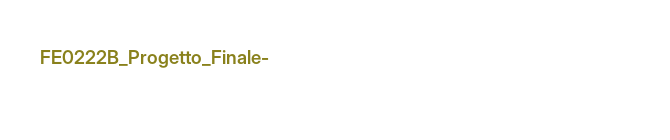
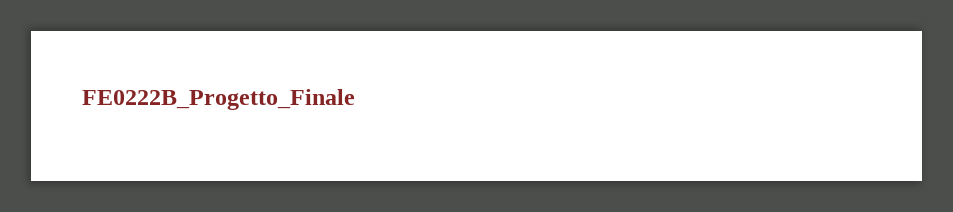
[40,50,269,68] FE0222B_Progetto_Finale- -> [82,89,355,110] FE0222B_Progetto_Finale

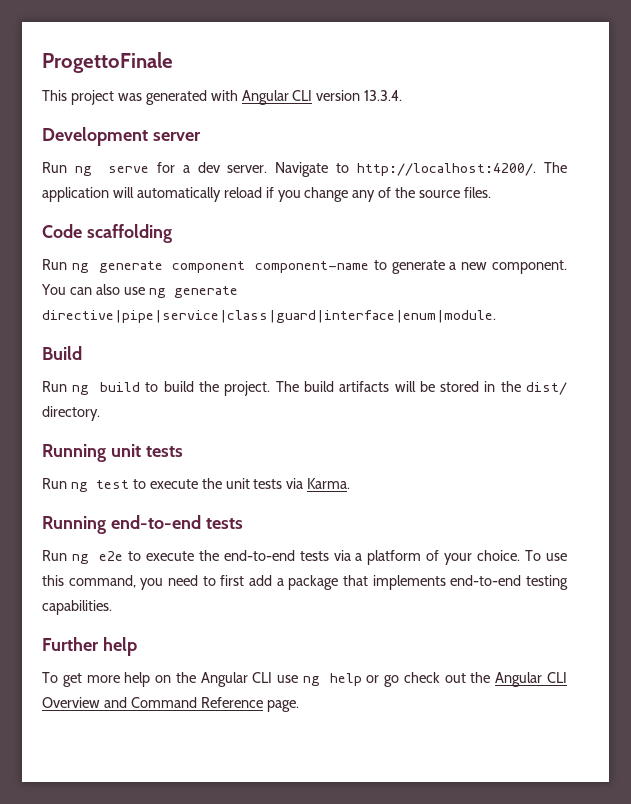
[82,89,355,110] FE0222B_Progetto_Finale -> [42,52,173,73] [42,90,403,105] [42,127,201,146] [42,162,567,177] [42,187,492,202] [42,224,172,243] [42,259,567,274] [41,284,238,298] [42,310,496,323] [42,346,82,360] [42,381,568,396] [42,406,100,421] [42,444,183,462] [42,478,351,492] [42,515,243,534] [42,550,567,565] [42,575,568,590] [42,600,112,615] [42,637,137,656] [42,672,568,687] [42,697,299,712] ProgettoFinale // This project was generated with Angular CLI version 13.3.4. // Development server // Run ng serve for a dev server. Navigate to http://localhost:4200/. The application will automatically reload if you change any of the source files. // Code scaffolding // Run ng generate component component-name to generate a new component. You can also use ng generate directive|pipe|service|class|guard|interface|enum|module. // Build // Run ng build to build the project. The build artifacts will be stored in the dist/ directory. // Running unit tests // Run ng test to execute the unit tests via Karma. // Running end-to-end tests // Run ng e2e to execute the end-to-end tests via a platform of your choice. To use this command, you need to first add a package that implements end-to-end testing capabilities. // Further help // To get more help on the Angular CLI use ng help or go check out the Angular CLI Overview and Command Reference page.

